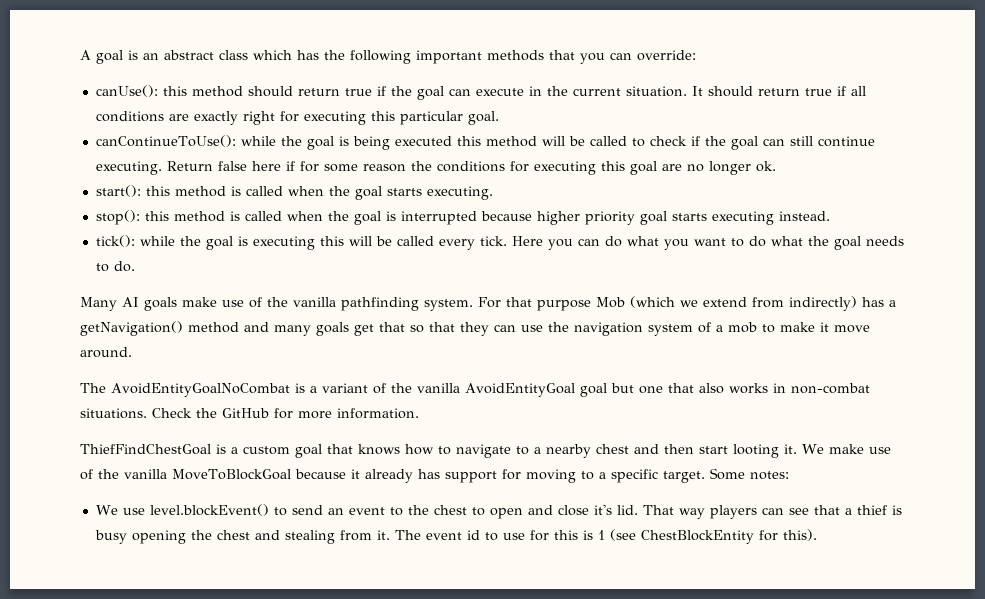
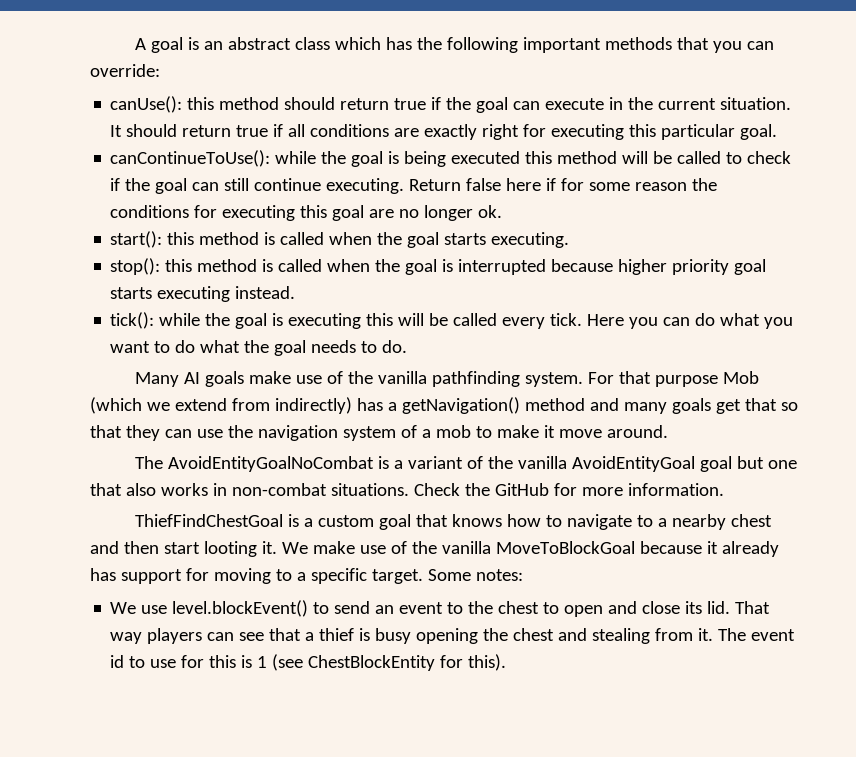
[593,504,612,515] it's -> [685,601,703,614] its

